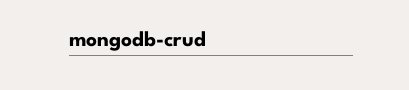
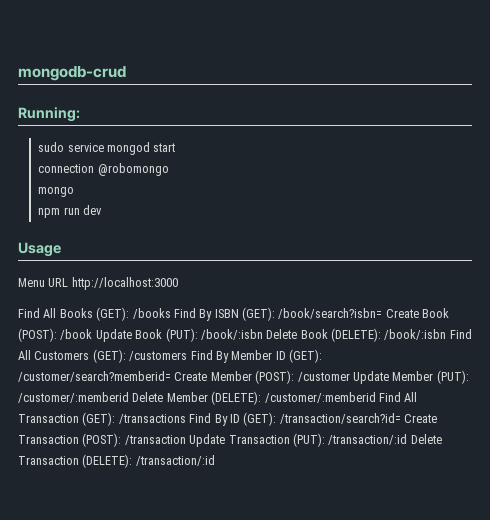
(206, 41) none -> [18,107,80,122] [38,142,176,155] [38,163,169,176] [38,187,75,197] [38,205,102,218] [18,242,61,257] [18,277,178,290] [18,307,450,321] [18,328,472,342] [18,349,322,363] [18,370,469,384] [18,391,418,405] [18,412,437,426] [18,433,442,447] [18,454,215,468] // Running: // sudo service mongod start // connection @robomongo // mongo // npm run dev // Usage // Menu URL http://localhost:3000 // Find All Books (GET): /books Find By ISBN (GET): /book/search?isbn= Create Book (POST): /book Update Book (PUT): /book/:isbn Delete Book (DELETE): /book/:isbn Find All Customers (GET): /customers Find By Member ID (GET): /customer/search?memberid= Create Member (POST): /customer Update Member (PUT): /customer/:memberid Delete Member (DELETE): /customer/:memberid Find All Transaction (GET): /transactions Find By ID (GET): /transaction/search?id= Create Transaction (POST): /transaction Update Transaction (PUT): /transaction/:id Delete Transaction (DELETE): /transaction/:id

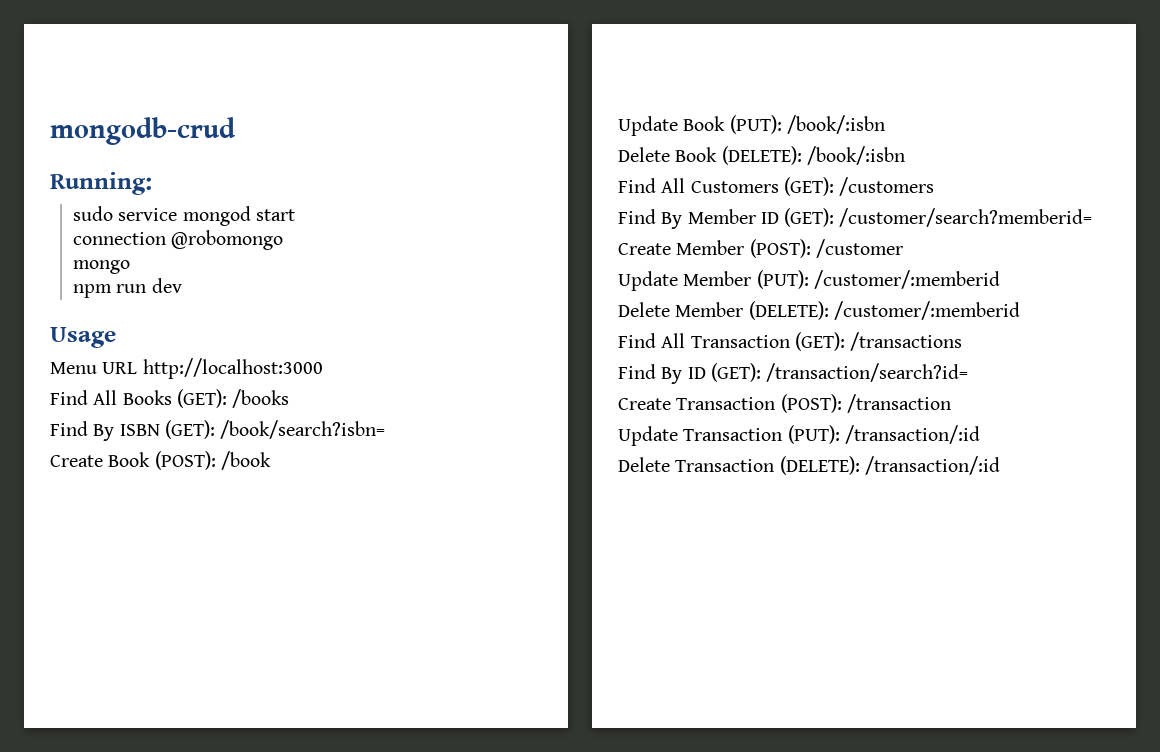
(171, 313) none -> (290, 398) //
(383, 313) none -> (386, 429) //
(93, 334) none -> (271, 460) //
(263, 334) none -> (885, 124) //
(447, 334) none -> (905, 155) //
(188, 356) none -> (935, 186) //
(171, 376) none -> (1093, 217) //
(350, 377) none -> (903, 248) //
(129, 397) none -> (1000, 279) //
(376, 397) none -> (1020, 310) //
(186, 419) none -> (963, 341) //
(401, 418) none -> (969, 372) //
(186, 440) none -> (951, 403) //
(408, 439) none -> (980, 434) //

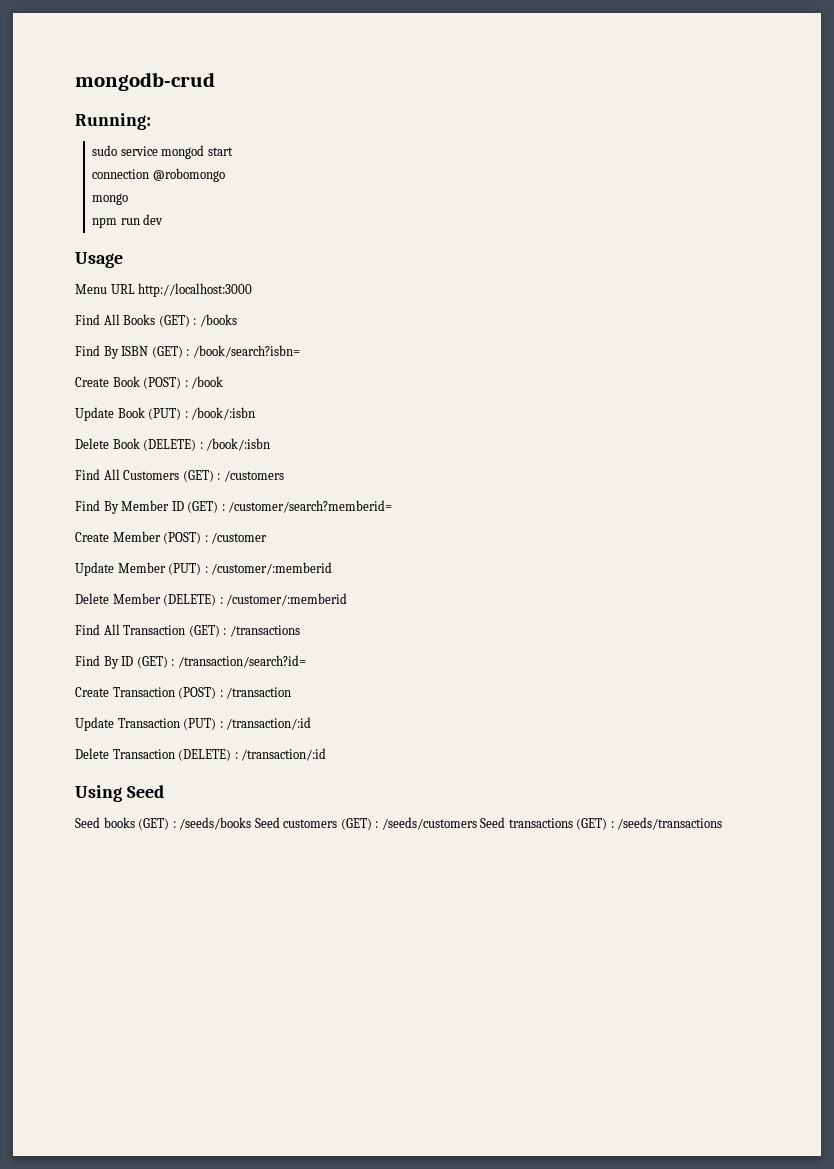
[176,389,227,408] (GET): -> [158,315,197,327] (GET) :
[164,420,215,439] (GET): -> [151,346,190,358] (GET) :
[154,451,216,470] (POST): -> [143,377,188,389] (POST) :
[729,115,782,134] (PUT): -> [148,408,188,420] (PUT) :
[721,146,802,165] (DELETE): -> [143,439,203,451] (DELETE) :
[783,177,834,196] (GET): -> [182,470,221,482] (GET) :
[784,208,835,227] (GET): -> [187,501,225,513] (GET) :
[749,239,811,258] (POST): -> [163,532,208,544] (POST) :
[756,270,809,289] (PUT): -> [168,563,208,575] (PUT) :
[748,301,829,320] (DELETE): -> [163,594,223,606] (DELETE) :
[794,332,845,351] (GET): -> [188,625,227,637] (GET) :
[710,363,761,382] (GET): -> [136,656,175,668] (GET) :
[780,394,842,413] (POST): -> [178,687,223,699] (POST) :
[787,425,840,444] (PUT): -> [183,718,223,730] (PUT) :
[779,456,1000,475] (DELETE): /transaction/:id -> [178,748,327,761] [75,785,164,802] [75,817,723,830] (DELETE) : /transaction/:id // Using Seed // Seed books (GET) : /seeds/books Seed customers (GET) : /seeds/customers Seed transactions (GET) : /seeds/transactions

